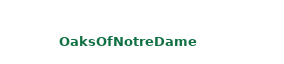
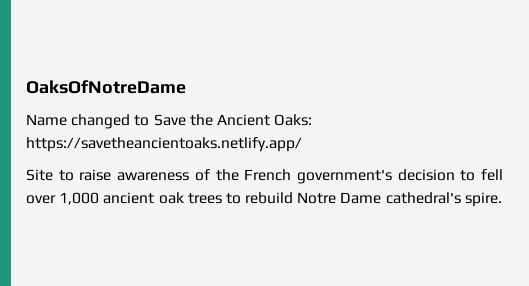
(197, 41) none -> [26,114,313,129] [26,137,302,152] [26,169,503,184] [26,192,502,207] // Name changed to Save the Ancient Oaks: https://savetheancientoaks.netlify.app/ // Site to raise awareness of the French government's decision to fell over 1,000 ancient oak trees to rebuild Notre Dame cathedral's spire.

